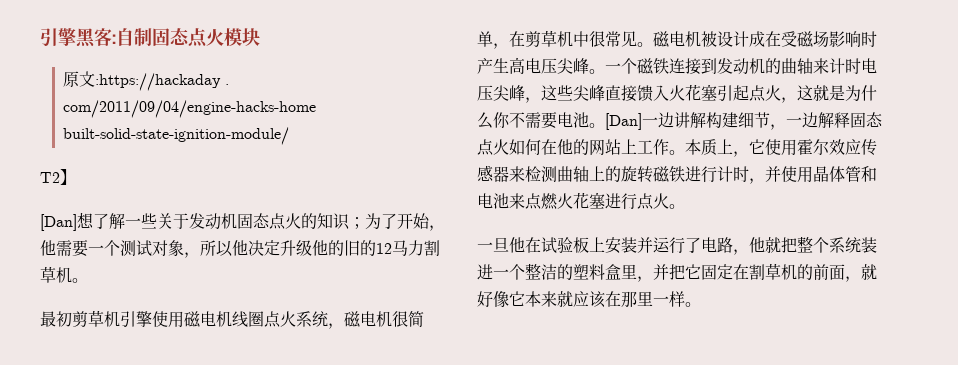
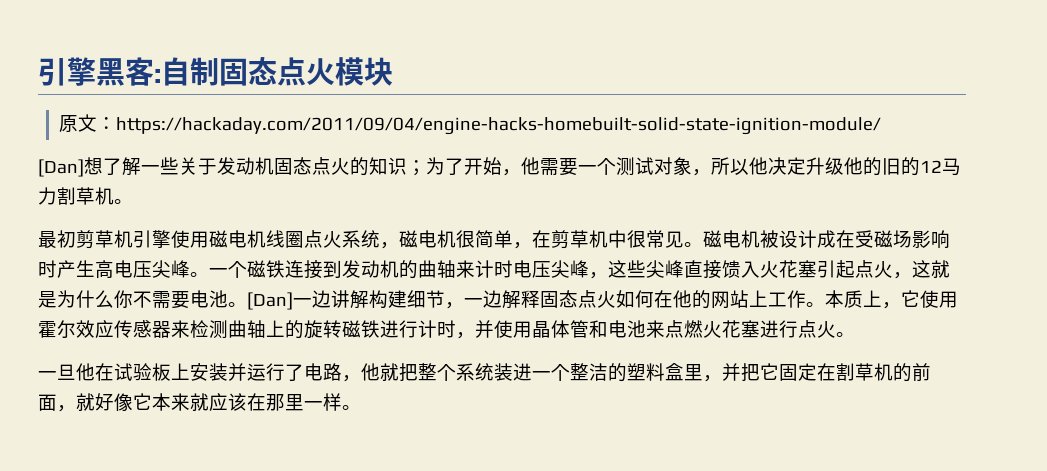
[95,73,230,91] [63,100,317,118] [63,127,290,145] [40,169,76,185] :https://hackaday . com/2011/09/04/engine-hacks-home built-solid-state-ignition-module/ // T2】 -> [97,117,882,135] ：https://hackaday.com/2011/09/04/engine-hacks-homebuilt-solid-state-ignition-module/

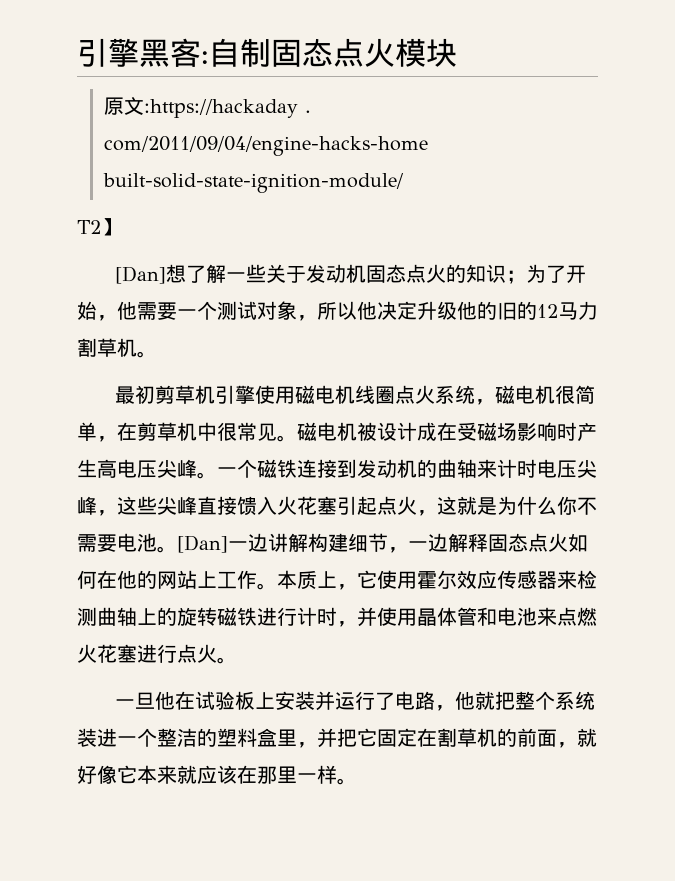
[97,117,882,135] ：https://hackaday.com/2011/09/04/engine-hacks-homebuilt-solid-state-ignition-module/ -> [144,99,312,118] [104,136,429,156] [103,173,405,193] [77,218,121,236] :https://hackaday . com/2011/09/04/engine-hacks-home built-solid-state-ignition-module/ // T2】

